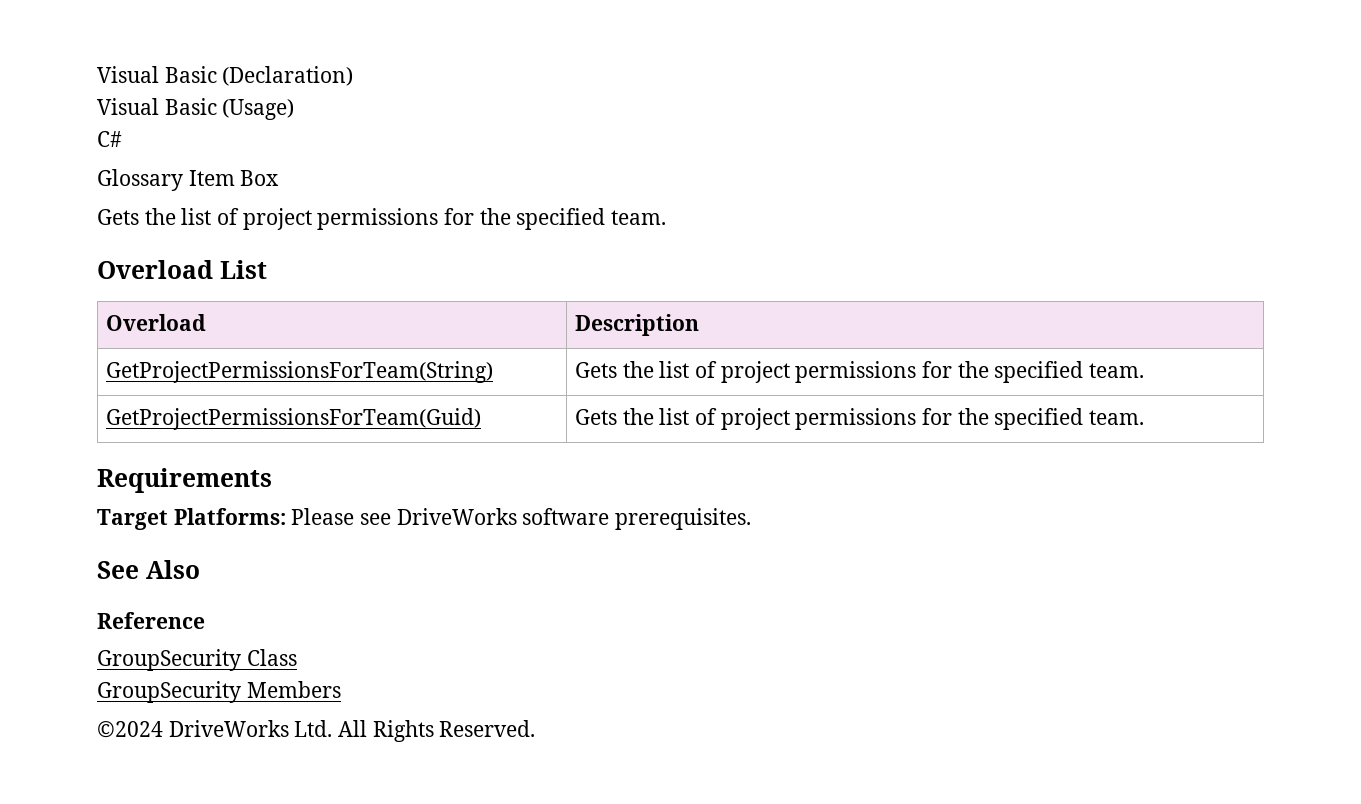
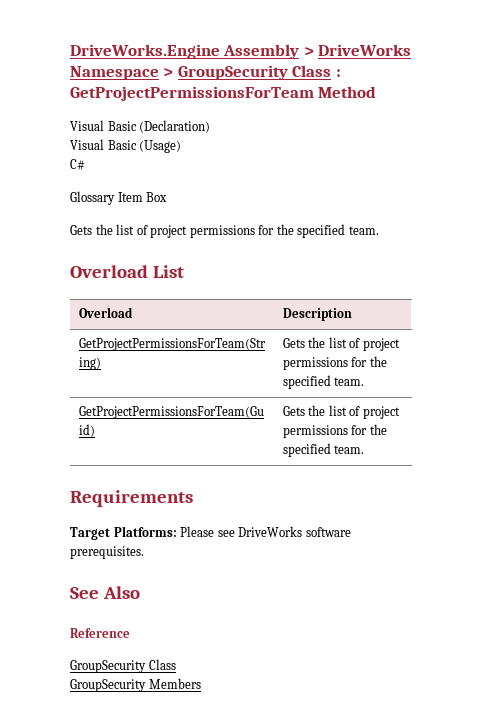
(97, 74) none -> [70,44,412,59] [70,65,341,80] [70,86,377,101] DriveWorks.Engine Assembly > DriveWorks Namespace > GroupSecurity Class : GetProjectPermissionsForTeam Method //
[97,720,536,742] // ©2024 DriveWorks Ltd. All Rights Reserved. -> (201, 683) none

